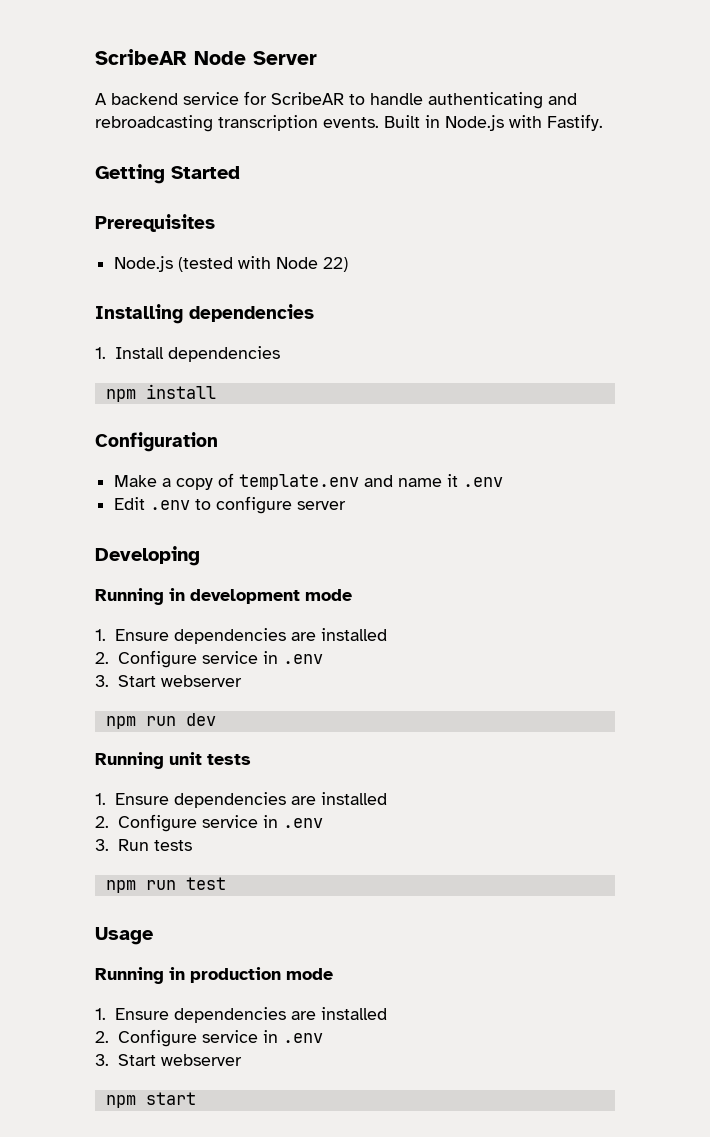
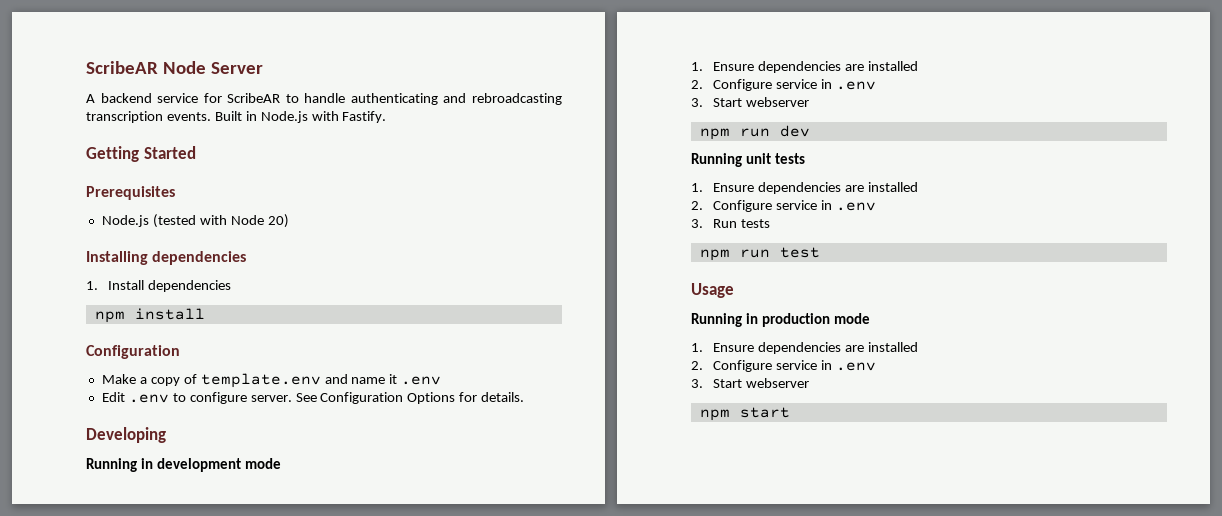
[323,257,349,272] 22) -> [267,214,289,228] 20)
[297,501,347,510] server -> [250,392,525,404] server. See Configuration Options for details.

